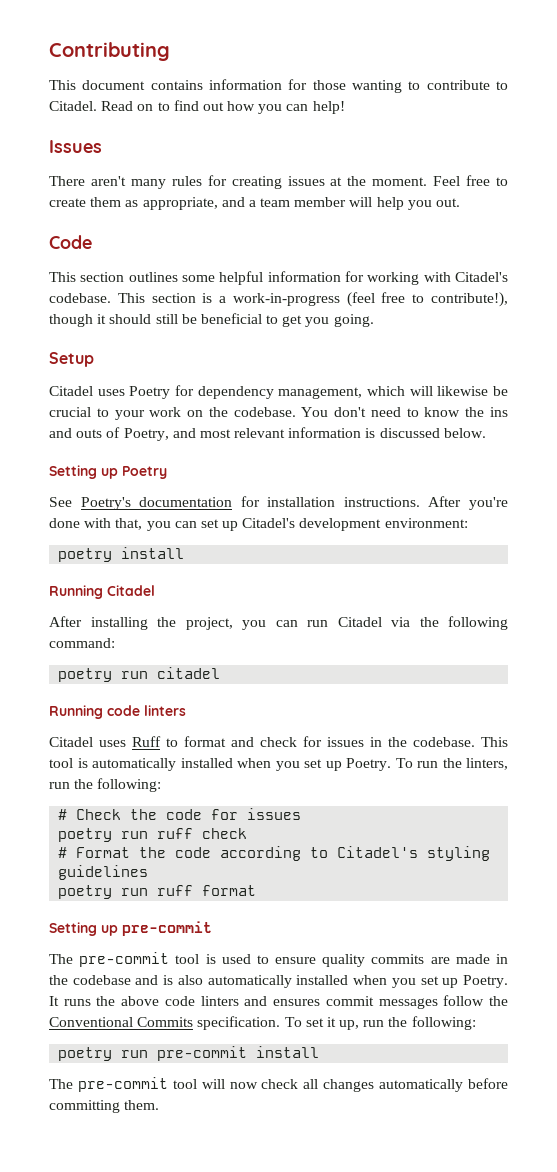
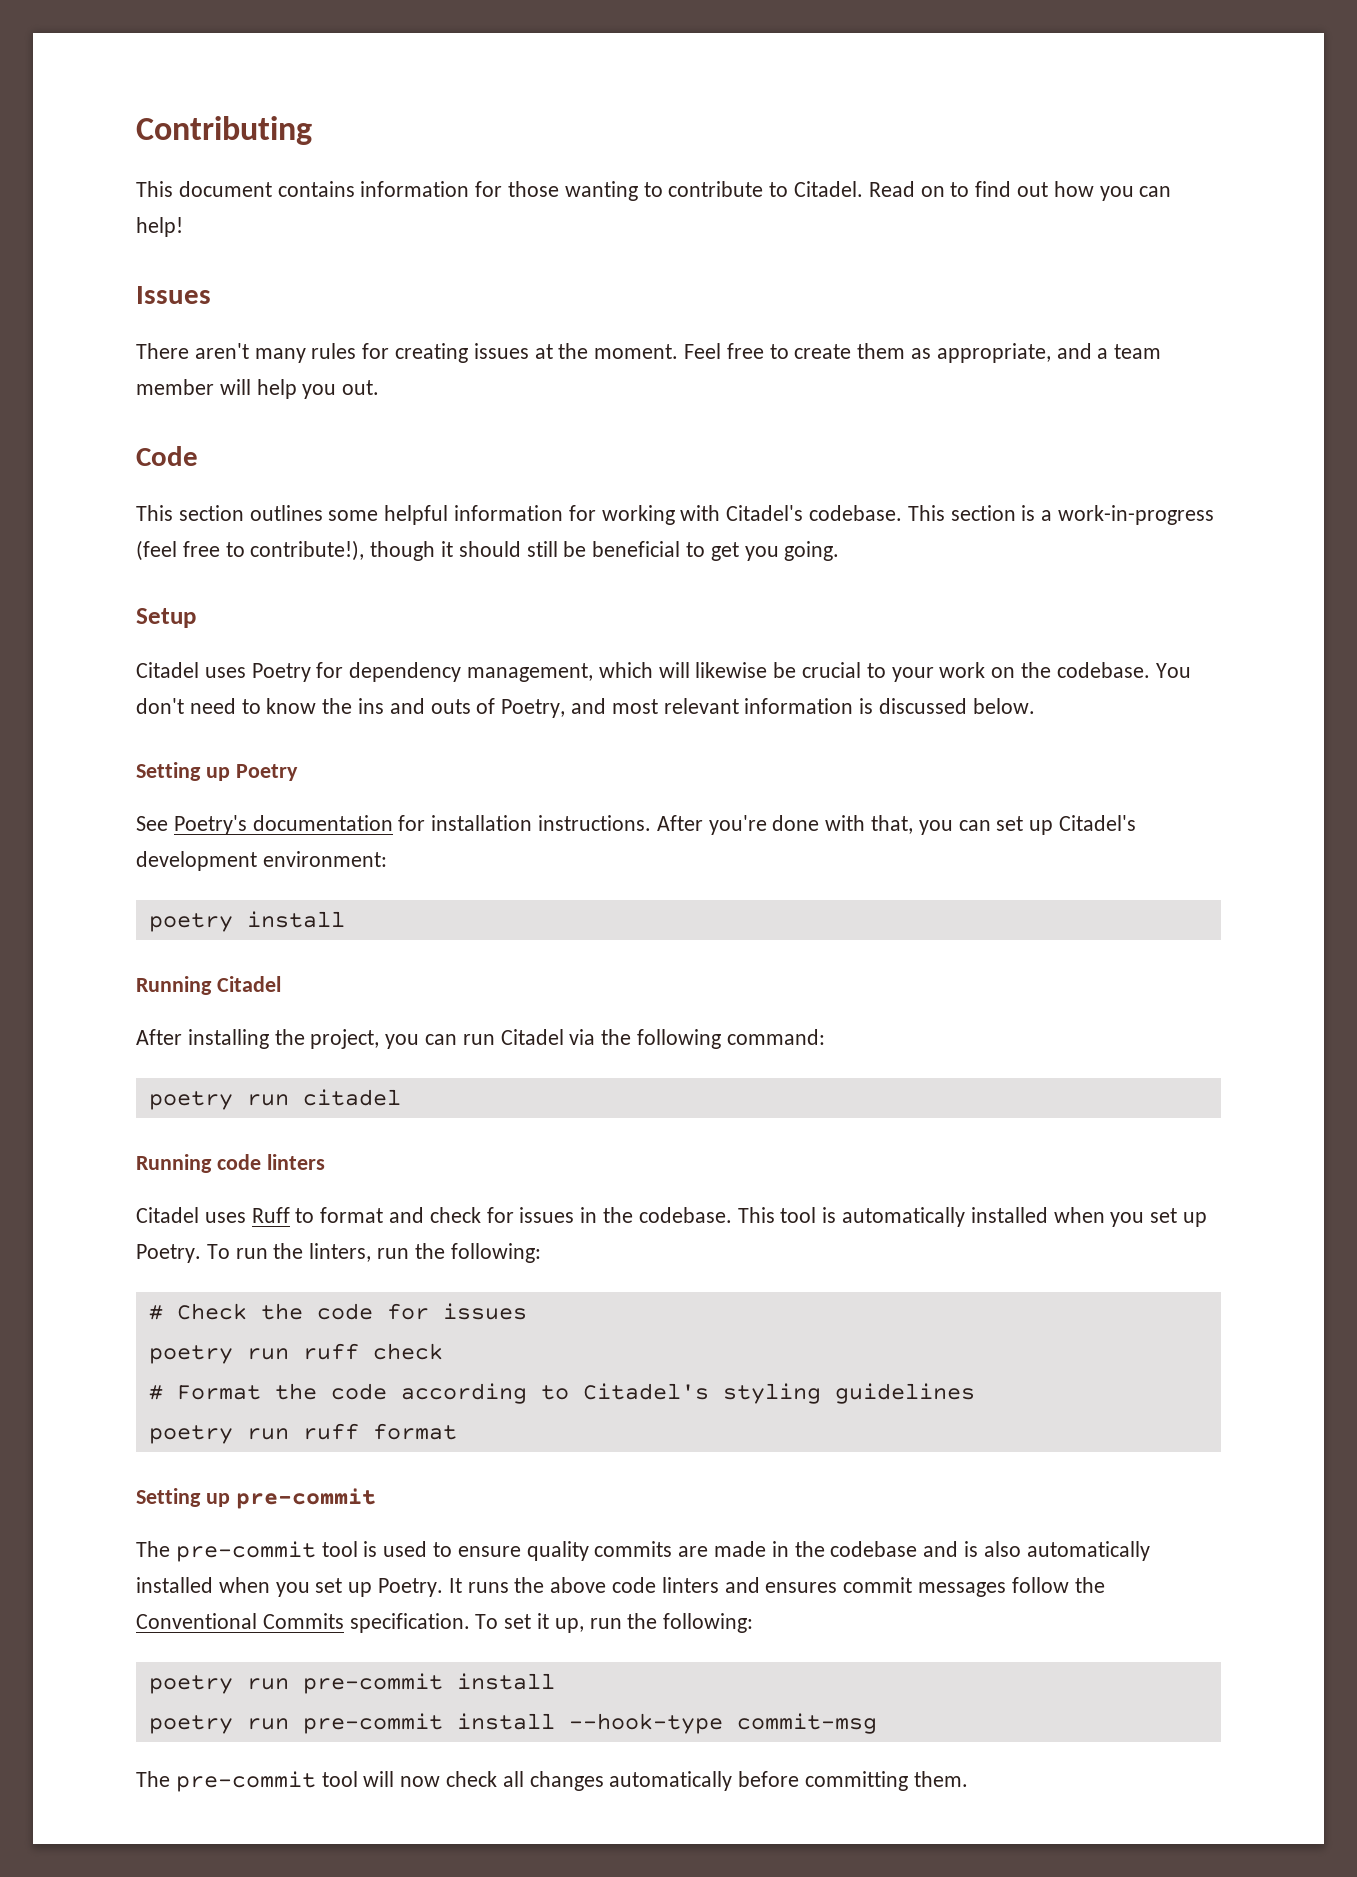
(320, 1052) none -> [148,1713,877,1734] // poetry run pre-commit install --hook-type commit-msg

